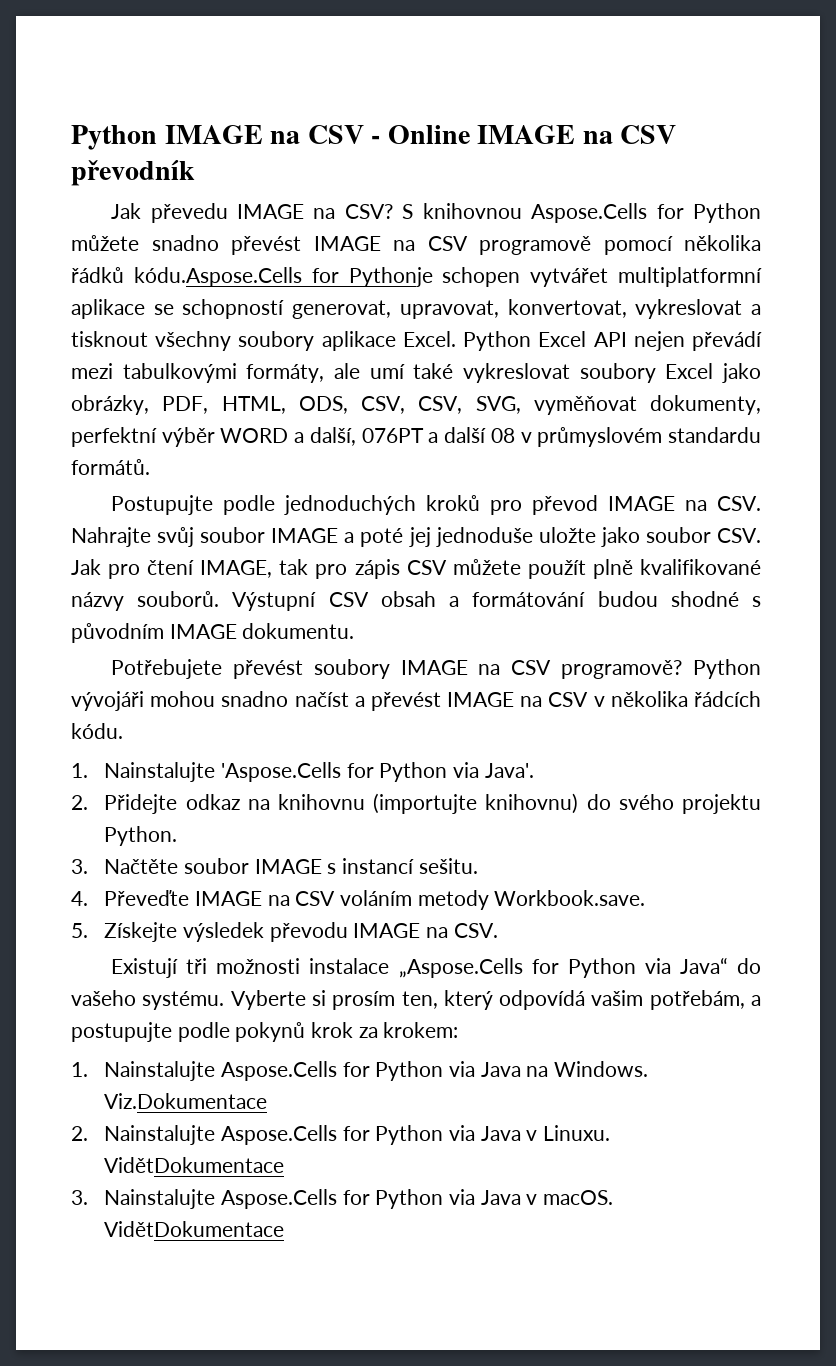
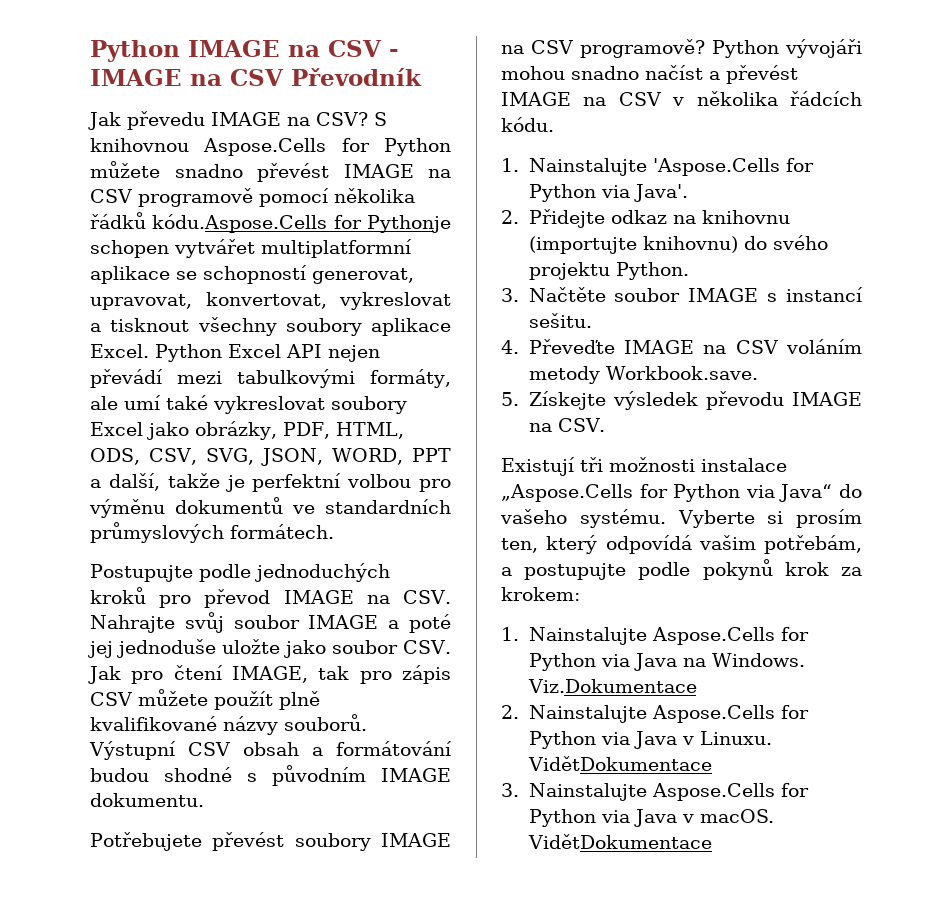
[387,125,677,144] [71,159,195,186] Online IMAGE na CSV převodník -> [90,68,422,86] IMAGE na CSV Převodník
[418,395,761,415] [71,427,762,447] [71,459,150,475] CSV, SVG, vyměňovat dokumenty, perfektní výběr WORD a další, 076PT a další 08 v průmyslovém standardu formátů. -> [205,448,451,466] [90,473,451,492] [89,497,451,518] [90,522,334,543] SVG, JSON, WORD, PPT a další, takže je perfektní volbou pro výměnu dokumentů ve standardních průmyslových formátech.

